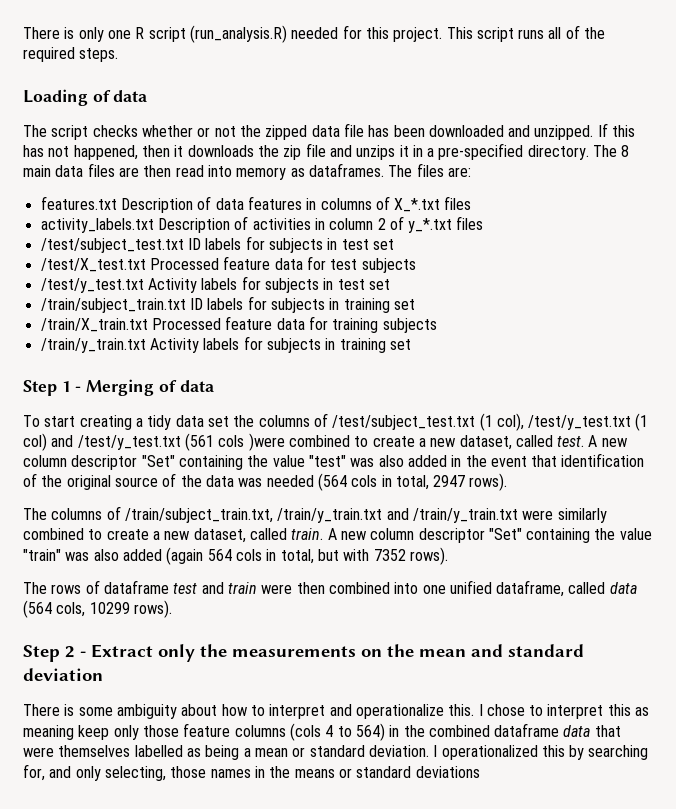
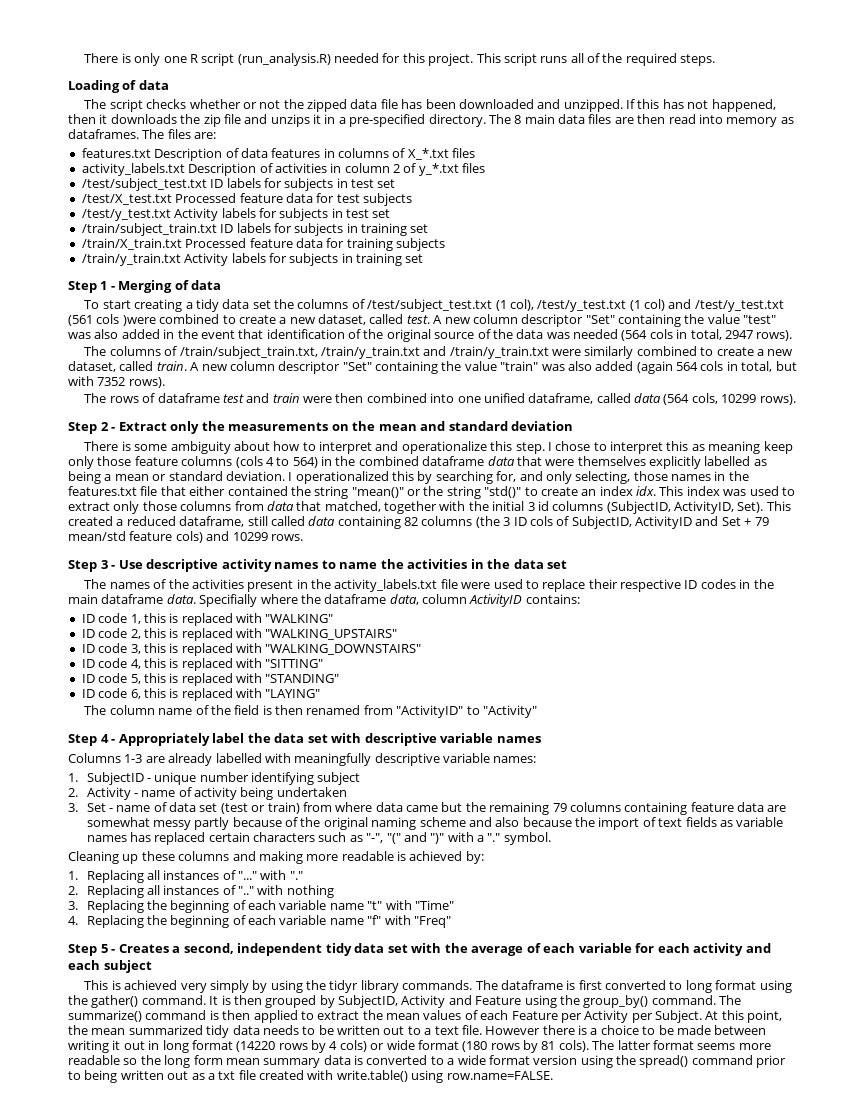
[448,704,475,716] this. -> [490,441,545,454] this step.
(131, 751) none -> [649,456,701,469] explicitly
[294,766,480,778] means or standard deviations -> [68,486,795,499] [68,501,791,514] [68,516,769,529] [68,531,303,543] [68,559,568,572] [84,579,774,592] [68,594,580,607] [81,613,334,626] [81,628,398,641] [81,643,422,656] [81,658,324,671] [81,673,340,686] [81,688,321,701] [84,705,537,718] [68,733,541,746] [68,753,537,766] [68,772,361,785] [68,787,347,800] [68,802,787,815] [86,817,784,830] [86,832,551,845] [68,851,484,864] [68,870,303,883] [68,885,334,898] [68,900,454,913] [68,915,451,928] [68,943,771,956] [68,960,152,973] [84,980,792,993] [68,995,741,1008] [68,1010,783,1023] [68,1025,767,1038] [68,1040,771,1053] [68,1055,787,1068] [68,1070,553,1083] features.txt file that either contained the string "mean()" or the string "std()" to create an index idx. This index was used to extract only those columns from data that matched, together with the initial 3 id columns (SubjectID, ActivityID, Set). This created a reduced dataframe, still called data containing 82 columns (the 3 ID cols of SubjectID, ActivityID and Set + 79 mean/std feature cols) and 10299 rows. // Step 3 - Use descriptive activity names to name the activities in the data set // The names of the activities present in the activity_labels.txt file were used to replace their respective ID codes in the main dataframe data. Specifially where the dataframe data, column ActivityID contains: // ID code 1, this is replaced with "WALKING" // ID code 2, this is replaced with "WALKING_UPSTAIRS" // ID code 3, this is replaced with "WALKING_DOWNSTAIRS" // ID code 4, this is replaced with "SITTING" // ID code 5, this is replaced with "STANDING" // ID code 6, this is replaced with "LAYING" // The column name of the field is then renamed from "ActivityID" to "Activity" // Step 4 - Appropriately label the data set with descriptive variable names // Columns 1-3 are already labelled with meaningfully descriptive variable names: // 1. SubjectID - unique number identifying subject // 2. Activity - name of activity being undertaken // 3. Set - name of data set (test or train) from where data came but the remaining 79 columns containing feature data are somewhat messy partly because of the original naming scheme and also because the import of text fields as variable names has replaced certain characters such as "-", "(" and ")" with a "." symbol. // Cleaning up these columns and making more readable is achieved by: // 1. Replacing all instances of "..." with "." // 2. Replacing all instances of ".." with nothing // 3. Replacing the beginning of each variable name "t" with "Time" // 4. Replacing the beginning of each variable name "f" with "Freq" // Step 5 - Creates a second, independent tidy data set with the average of each variable for each activity and each subject // This is achieved very simply by using the tidyr library commands. The dataframe is first converted to long format using the gather() command. It is then grouped by SubjectID, Activity and Feature using the group_by() command. The summarize() command is then applied to extract the mean values of each Feature per Activity per Subject. At this point, the mean summarized tidy data needs to be written out to a text file. However there is a choice to be made between writing it out in long format (14220 rows by 4 cols) or wide format (180 rows by 81 cols). The latter format seems more readable so the long form mean summary data is converted to a wide format version using the spread() command prior to being written out as a txt file created with write.table() using row.name=FALSE.

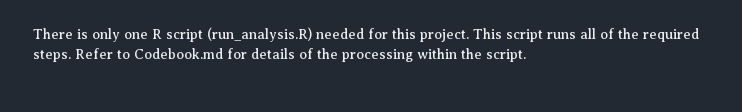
[68,80,169,93] [84,99,776,112] [68,114,794,127] [68,129,217,139] [81,148,476,161] [81,163,486,176] [81,178,396,191] [81,193,412,206] [81,208,391,221] [81,223,429,236] [81,238,445,251] [81,253,424,266] [68,280,221,293] [84,299,784,312] [68,314,777,327] [68,329,793,342] [84,346,793,359] [68,361,797,374] [68,376,165,388] [84,393,796,405] [68,421,574,434] [84,441,793,454] [68,456,767,469] [68,471,749,484] [68,486,795,499] [68,501,791,514] [68,516,769,529] [68,531,303,543] [68,559,568,572] [84,579,774,592] [68,594,580,607] [81,613,334,626] [81,628,398,641] [81,643,422,656] [81,658,324,671] [81,673,340,686] [81,688,321,701] [84,705,537,718] [68,733,541,746] [68,753,537,766] [68,772,361,785] [68,787,347,800] [68,802,787,815] [86,817,784,830] [86,832,551,845] [68,851,484,864] [68,870,303,883] [68,885,334,898] [68,900,454,913] [68,915,451,928] [68,943,771,956] [68,960,152,973] [84,980,792,993] [68,995,741,1008] [68,1010,783,1023] [68,1025,767,1038] [68,1040,771,1053] [68,1055,787,1068] [68,1070,553,1083] // Loading of data // The script checks whether or not the zipped data file has been downloaded and unzipped. If this has not happened, then it downloads the zip file and unzips it in a pre-specified directory. The 8 main data files are then read into memory as dataframes. The files are: // features.txt Description of data features in columns of X_*.txt files // activity_labels.txt Description of activities in column 2 of y_*.txt files // /test/subject_test.txt ID labels for subjects in test set // /test/X_test.txt Processed feature data for test subjects // /test/y_test.txt Activity labels for subjects in test set // /train/subject_train.txt ID labels for subjects in training set // /train/X_train.txt Processed feature data for training subjects // /train/y_train.txt Activity labels for subjects in training set // Step 1 - Merging of data // To start creating a tidy data set the columns of /test/subject_test.txt (1 col), /test/y_test.txt (1 col) and /test/y_test.txt (561 cols )were combined to create a new dataset, called test. A new column descriptor "Set" containing the value "test" was also added in the event that identification of the original source of the data was needed (564 cols in total, 2947 rows). // The columns of /train/subject_train.txt, /train/y_train.txt and /train/y_train.txt were similarly combined to create a new dataset, called train. A new column descriptor "Set" containing the value "train" was also added (again 564 cols in total, but with 7352 rows). // The rows of dataframe test and train were then combined into one unified dataframe, called data (564 cols, 10299 rows). // Step 2 - Extract only the measurements on the mean and standard deviation // There is some ambiguity about how to interpret and operationalize this step. I chose to interpret this as meaning keep only those feature columns (cols 4 to 564) in the combined dataframe data that were themselves explicitly labelled as being a mean or standard deviation. I operationalized this by searching for, and only selecting, those names in the features.txt file that either contained the string "mean()" or the string "std()" to create an index idx. This index was used to extract only those columns from data that matched, together with the initial 3 id columns (SubjectID, ActivityID, Set). This created a reduced dataframe, still called data containing 82 columns (the 3 ID cols of SubjectID, ActivityID and Set + 79 mean/std feature cols) and 10299 rows. // Step 3 - Use descriptive activity names to name the activities in the data set // The names of the activities present in the activity_labels.txt file were used to replace their respective ID codes in the main dataframe data. Specifially where the dataframe data, column ActivityID contains: // ID code 1, this is replaced with "WALKING" // ID code 2, this is replaced with "WALKING_UPSTAIRS" // ID code 3, this is replaced with "WALKING_DOWNSTAIRS" // ID code 4, this is replaced with "SITTING" // ID code 5, this is replaced with "STANDING" // ID code 6, this is replaced with "LAYING" // The column name of the field is then renamed from "ActivityID" to "Activity" // Step 4 - Appropriately label the data set with descriptive variable names // Columns 1-3 are already labelled with meaningfully descriptive variable names: // 1. SubjectID - unique number identifying subject // 2. Activity - name of activity being undertaken // 3. Set - name of data set (test or train) from where data came but the remaining 79 columns containing feature data are somewhat messy partly because of the original naming scheme and also because the import of text fields as variable names has replaced certain characters such as "-", "(" and ")" with a "." symbol. // Cleaning up these columns and making more readable is achieved by: // 1. Replacing all instances of "..." with "." // 2. Replacing all instances of ".." with nothing // 3. Replacing the beginning of each variable name "t" with "Time" // 4. Replacing the beginning of each variable name "f" with "Freq" // Step 5 - Creates a second, independent tidy data set with the average of each variable for each activity and each subject // This is achieved very simply by using the tidyr library commands. The dataframe is first converted to long format using the gather() command. It is then grouped by SubjectID, Activity and Feature using the group_by() command. The summarize() command is then applied to extract the mean values of each Feature per Activity per Subject. At this point, the mean summarized tidy data needs to be written out to a text file. However there is a choice to be made between writing it out in long format (14220 rows by 4 cols) or wide format (180 rows by 81 cols). The latter format seems more readable so the long form mean summary data is converted to a wide format version using the spread() command prior to being written out as a txt file created with write.table() using row.name=FALSE. -> [75,48,526,62] Refer to Codebook.md for details of the processing within the script.

